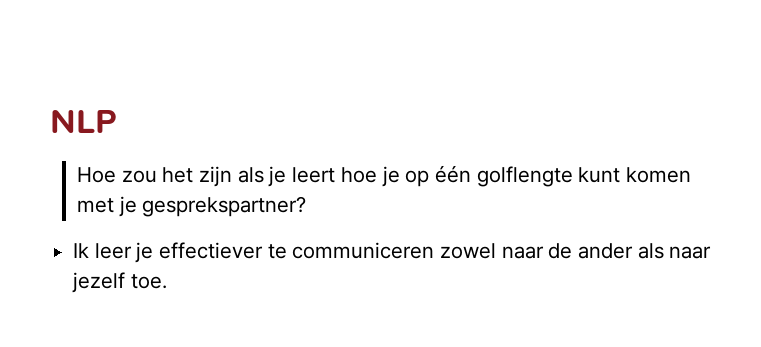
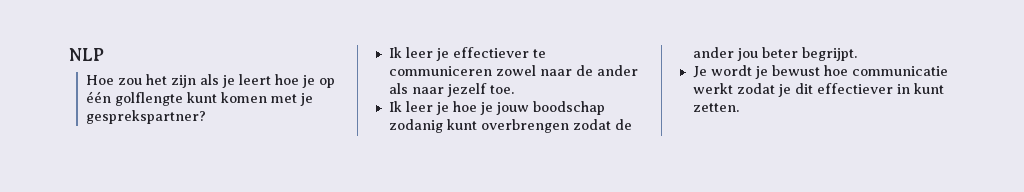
(167, 281) none -> [388,101,605,115] [388,119,632,133] [692,47,857,61] [692,65,948,79] [692,83,944,97] [692,103,739,112] // Ik leer je hoe je jouw boodschap zodanig kunt overbrengen zodat de ander jou beter begrijpt. // Je wordt je bewust hoe communicatie werkt zodat je dit effectiever in kunt zetten.

